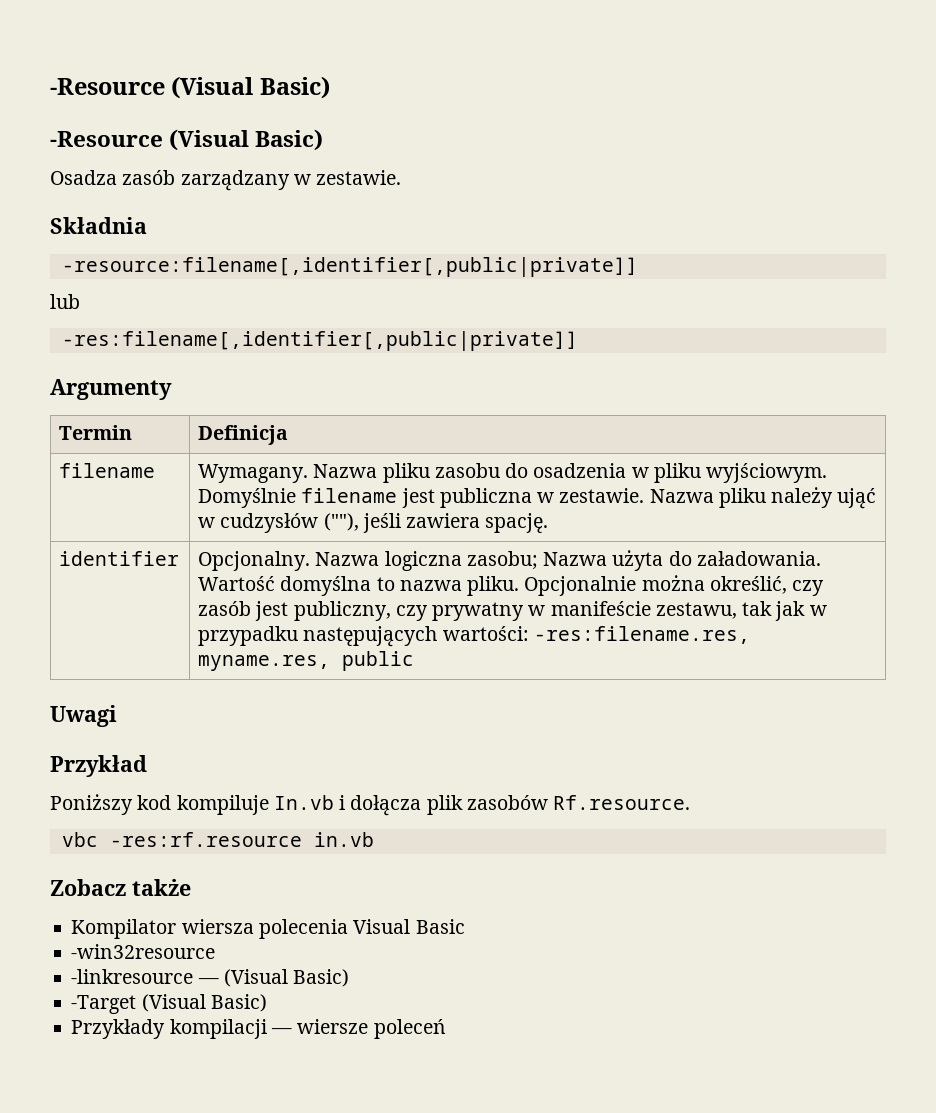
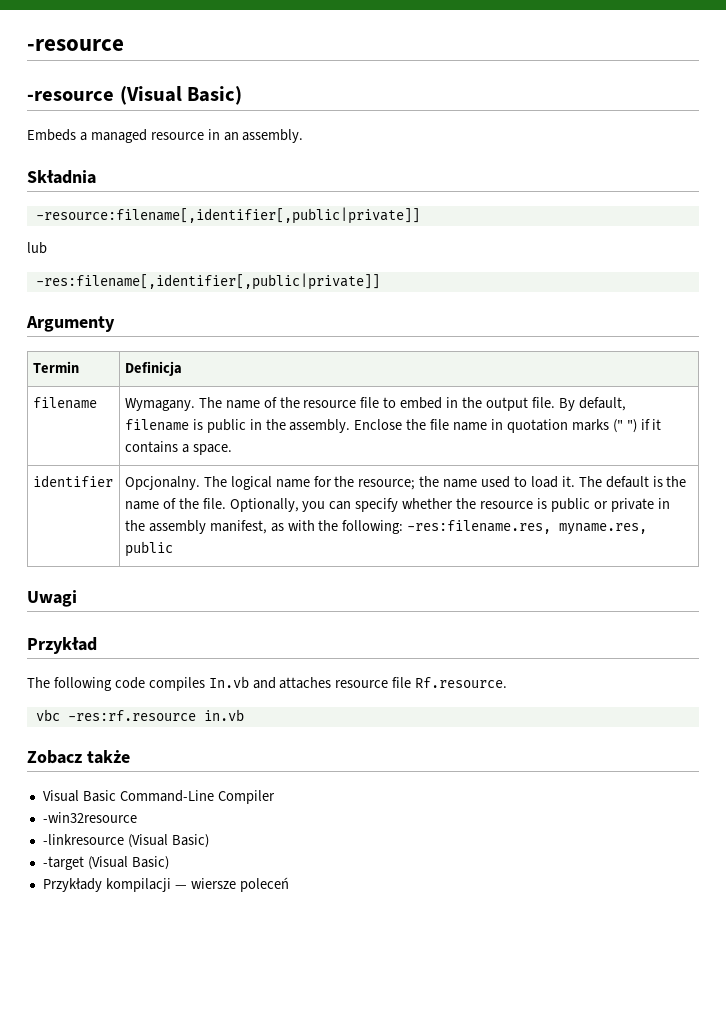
[50,76,330,99] [50,129,324,151] [50,170,402,191] -Resource (Visual Basic) // -Resource (Visual Basic) // Osadza zasób zarządzany w zestawie. -> [27,39,124,51] [27,86,243,105] [27,129,304,143] -resource // -resource (Visual Basic) // Embeds a managed resource in an assembly.
[313,463,828,483] [198,487,877,509] [198,513,549,533] [59,551,180,566] [198,550,821,571] [198,575,825,596] [198,601,827,621] [198,626,529,647] Nazwa pliku zasobu do osadzenia w pliku wyjściowym. Domyślnie filename jest publiczna w zestawie. Nazwa pliku należy ująć w cudzysłów (""), jeśli zawiera spację. // identifier | Opcjonalny. Nazwa logiczna zasobu; Nazwa użyta do załadowania. Wartość domyślna to nazwa pliku. Opcjonalnie można określić, czy zasób jest publiczny, czy prywatny w manifeście zestawu, tak jak w przypadku następujących wartości: -> [198,397,626,411] [124,419,662,433] [124,441,232,455] [32,475,113,487] [124,476,687,490] [124,498,670,512] [124,520,404,534] The name of the resource file to embed in the output file. By default, filename is public in the assembly. Enclose the file name in quotation marks (" ") if it contains a space. // identifier | Opcjonalny. The logical name for the resource; the name used to load it. The default is the name of the file. Optionally, you can specify whether the resource is public or private in the assembly manifest, as with the following:
[50,794,548,816] Poniższy kod kompiluje In.vb i dołącza plik zasobów -> [27,676,412,691] The following code compiles In.vb and attaches resource file
[71,919,348,939] Kompilator wiersza polecenia -> (130, 757) none
(465, 926) none -> [119,790,275,804] Command-Line Compiler
[197,969,350,987] [71,995,137,1014] — (Visual Basic) // -Target -> [127,834,209,848] [42,856,84,870] (Visual Basic) // -target

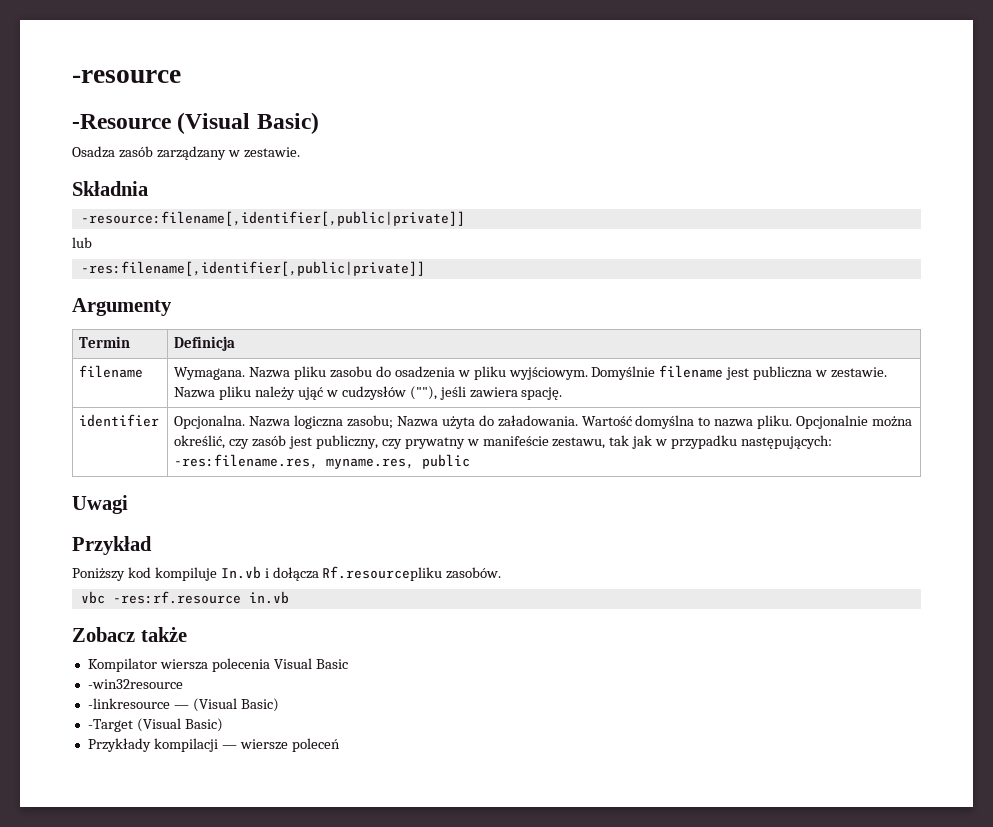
[27,86,243,105] [27,129,304,143] -resource (Visual Basic) // Embeds a managed resource in an assembly. -> [72,112,319,134] [72,146,300,160] -Resource (Visual Basic) // Osadza zasób zarządzany w zestawie.
[124,397,626,411] [124,419,662,433] [124,441,232,455] [32,475,113,487] [124,476,687,490] [124,498,670,512] [124,520,404,534] Wymagany. The name of the resource file to embed in the output file. By default, filename is public in the assembly. Enclose the file name in quotation marks (" ") if it contains a space. // identifier | Opcjonalny. The logical name for the resource; the name used to load it. The default is the name of the file. Optionally, you can specify whether the resource is public or private in the assembly manifest, as with the following: -> [174,365,887,380] [174,386,563,400] [79,414,160,427] [174,415,912,429] [174,435,832,449] Wymagana. Nazwa pliku zasobu do osadzenia w pliku wyjściowym. Domyślnie filename jest publiczna w zestawie. Nazwa pliku należy ująć w cudzysłów (""), jeśli zawiera spację. // identifier | Opcjonalna. Nazwa logiczna zasobu; Nazwa użyta do załadowania. Wartość domyślna to nazwa pliku. Opcjonalnie można określić, czy zasób jest publiczny, czy prywatny w manifeście zestawu, tak jak w przypadku następujących:
[27,676,508,691] The following code compiles In.vb and attaches resource file Rf.resource. -> [72,566,502,581] Poniższy kod kompiluje In.vb i dołącza Rf.resourcepliku zasobów.
(130, 757) none -> [87,658,270,672] Kompilator wiersza polecenia
[119,790,275,804] Command-Line Compiler -> (348, 664) none
[127,834,209,848] [42,856,84,870] (Visual Basic) // -target -> [173,698,279,712] [87,719,133,732] — (Visual Basic) // -Target

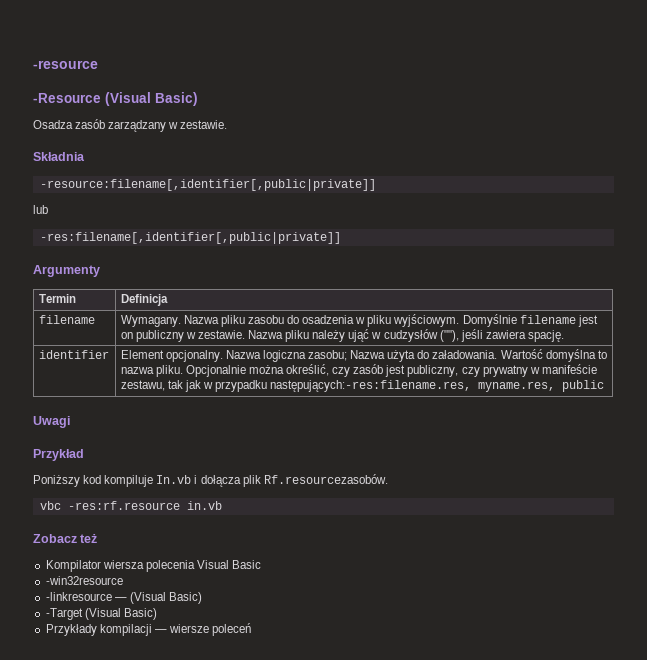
[174,367,246,380] Wymagana. -> [120,315,181,327] Wymagany.
[753,366,813,380] publiczna -> [120,330,184,342] on publiczny
[174,415,246,429] Opcjonalna. -> [120,350,223,362] Element opcjonalny.
[740,435,832,449] [174,454,319,469] następujących: -res:filename.res, -> [270,380,472,392] następujących:-res:filename.res,
[322,566,502,581] Rf.resourcepliku zasobów. -> [242,474,388,487] plik Rf.resourcezasobów.
[140,627,187,642] także -> [80,533,98,543] też

